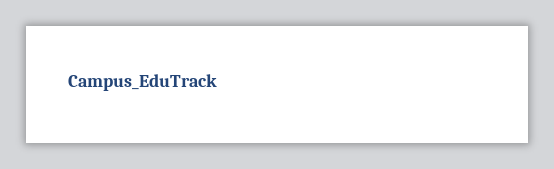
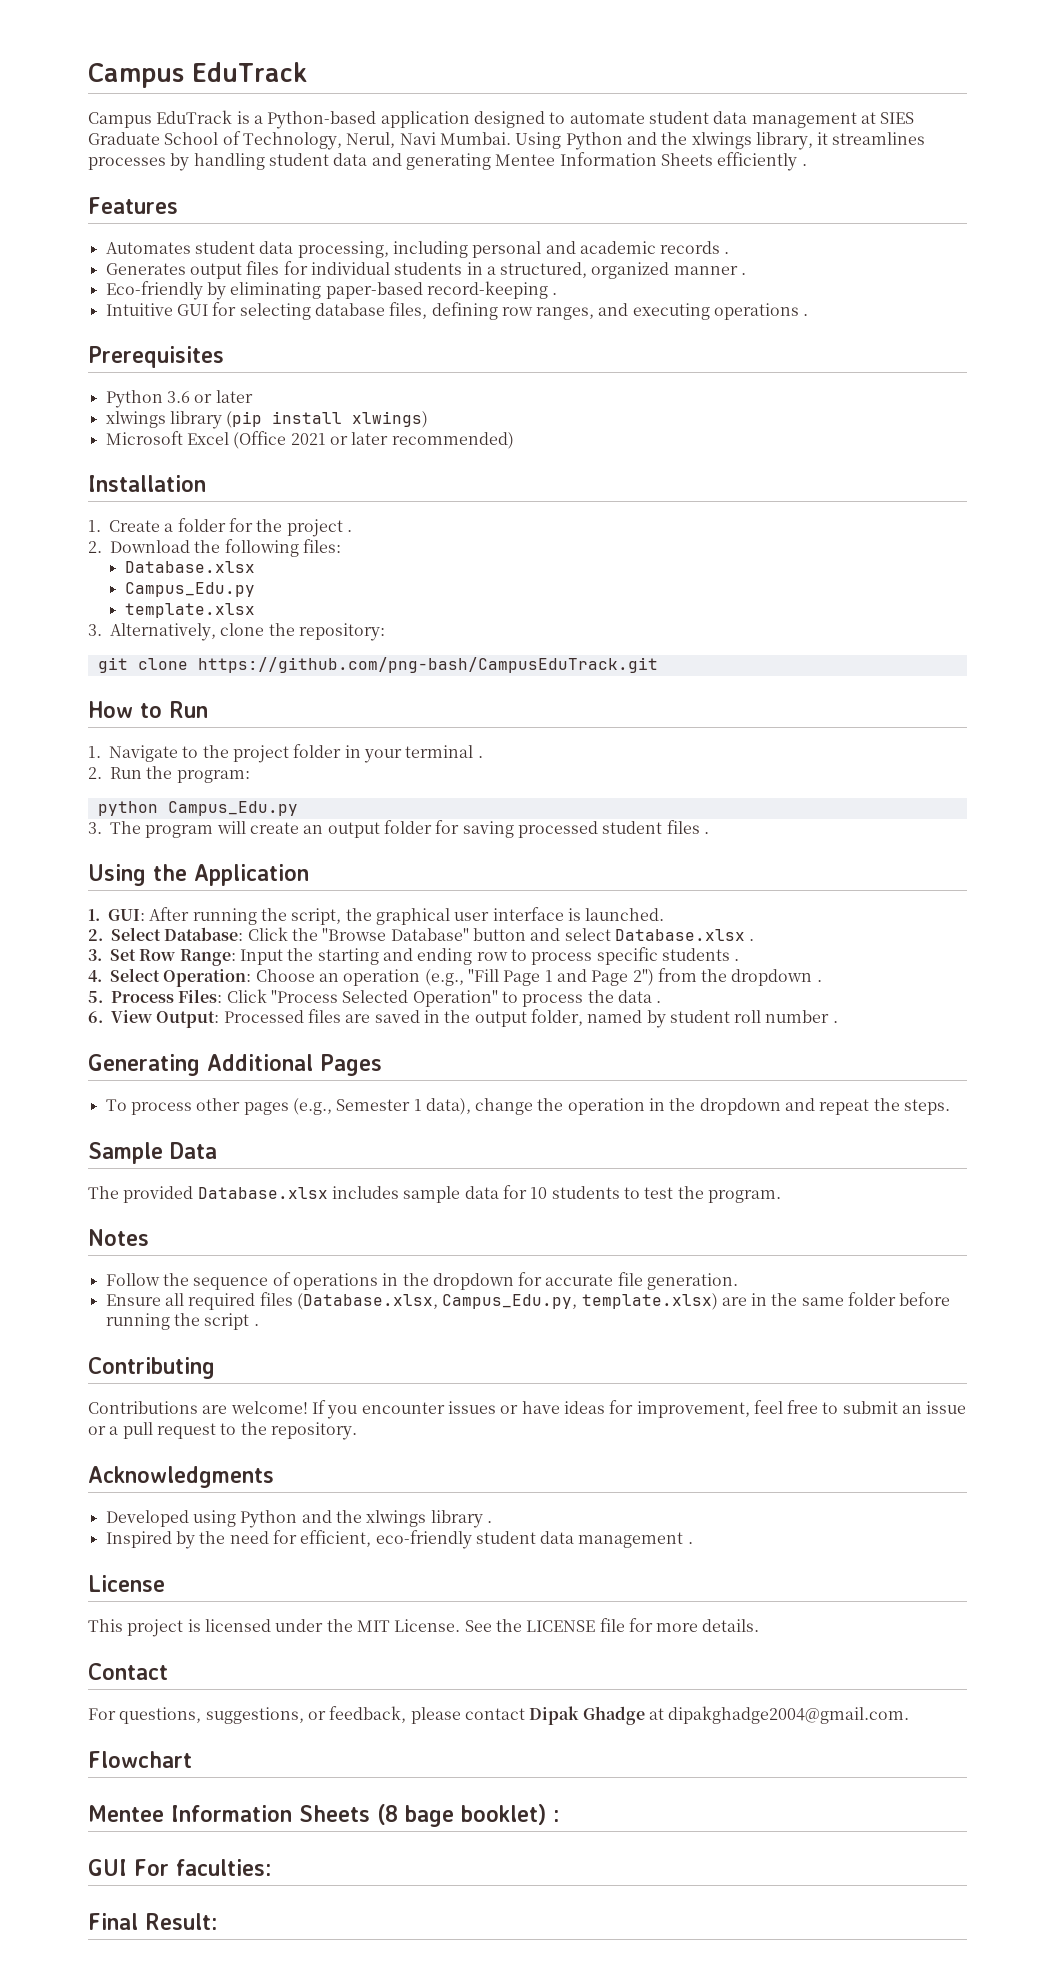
[68,74,217,91] Campus_EduTrack -> [88,62,308,88] [88,110,915,129] [88,131,926,150] [88,152,807,171] [88,197,178,214] [105,241,730,258] [105,261,747,279] [105,281,558,300] [105,302,809,320] [88,346,224,368] [105,390,253,408] [105,411,429,429] [105,431,514,449] [88,475,206,492] [88,518,352,537] [88,539,341,557] [124,561,255,573] [124,582,255,597] [124,603,255,618] [88,623,385,641] [97,657,658,673] [88,701,208,718] [88,744,483,763] [88,766,250,783] [97,801,298,816] [88,820,709,838] [88,864,309,886] [88,907,665,925] [88,927,755,941] [88,947,740,966] [88,968,822,987] [88,989,662,1007] [88,1009,838,1028] [88,1054,382,1076] [105,1098,951,1115] [88,1142,217,1164] [88,1185,781,1203] [88,1229,149,1246] [105,1272,739,1290] [105,1292,951,1310] [105,1313,259,1330] [88,1357,215,1379] [88,1400,967,1419] [88,1422,357,1440] [88,1466,274,1488] [105,1510,492,1528] [105,1530,693,1549] [88,1575,165,1592] [88,1618,760,1637] [88,1663,168,1680] [88,1706,910,1725] [88,1751,192,1768] [88,1804,560,1827] [88,1859,272,1876] [88,1913,218,1930] Campus EduTrack // Campus EduTrack is a Python-based application designed to automate student data management at SIES Graduate School of Technology, Nerul, Navi Mumbai. Using Python and the xlwings library, it streamlines processes by handling student data and generating Mentee Information Sheets efficiently . // Features // Automates student data processing, including personal and academic records . // Generates output files for individual students in a structured, organized manner . // Eco-friendly by eliminating paper-based record-keeping . // Intuitive GUI for selecting database files, defining row ranges, and executing operations . // Prerequisites // Python 3.6 or later // xlwings library (pip install xlwings) // Microsoft Excel (Office 2021 or later recommended) // Installation // 1. Create a folder for the project . // 2. Download the following files: // Database.xlsx // Campus_Edu.py // template.xlsx // 3. Alternatively, clone the repository: // git clone https://github.com/png-bash/CampusEduTrack.git // How to Run // 1. Navigate to the project folder in your terminal . // 2. Run the program: // python Campus_Edu.py // 3. The program will create an output folder for saving processed student files . // Using the Application // 1. GUI: After running the script, the graphical user interface is launched. // 2. Select Database: Click the "Browse Database" button and select Database.xlsx . // 3. Set Row Range: Input the starting and ending row to process specific students . // 4. Select Operation: Choose an operation (e.g., "Fill Page 1 and Page 2") from the dropdown . // 5. Process Files: Click "Process Selected Operation" to process the data . // 6. View Output: Processed files are saved in the output folder, named by student roll number . // Generating Additional Pages // To process other pages (e.g., Semester 1 data), change the operation in the dropdown and repeat the steps. // Sample Data // The provided Database.xlsx includes sample data for 10 students to test the program. // Notes // Follow the sequence of operations in the dropdown for accurate file generation. // Ensure all required files (Database.xlsx, Campus_Edu.py, template.xlsx) are in the same folder before running the script . // Contributing // Contributions are welcome! If you encounter issues or have ideas for improvement, feel free to submit an issue or a pull request to the repository. // Acknowledgments // Developed using Python and the xlwings library . // Inspired by the need for efficient, eco-friendly student data management . // License // This project is licensed under the MIT License. See the LICENSE file for more details. // Contact // For questions, suggestions, or feedback, please contact Dipak Ghadge at dipakghadge2004@gmail.com. // Flowchart // Mentee Information Sheets (8 bage booklet) : // GUI For faculties: // Final Result:

